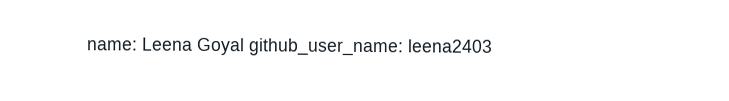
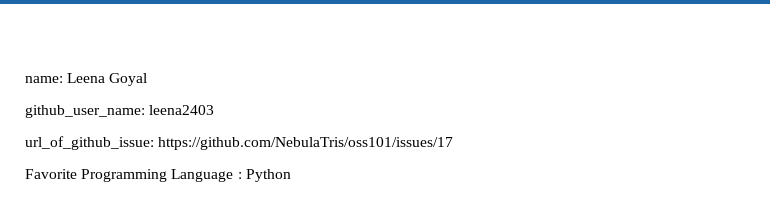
(245, 46) none -> (148, 79) //
(493, 46) none -> [25,136,454,150] [25,169,291,182] // url_of_github_issue: https://github.com/NebulaTris/oss101/issues/17 // Favorite Programming Language : Python

